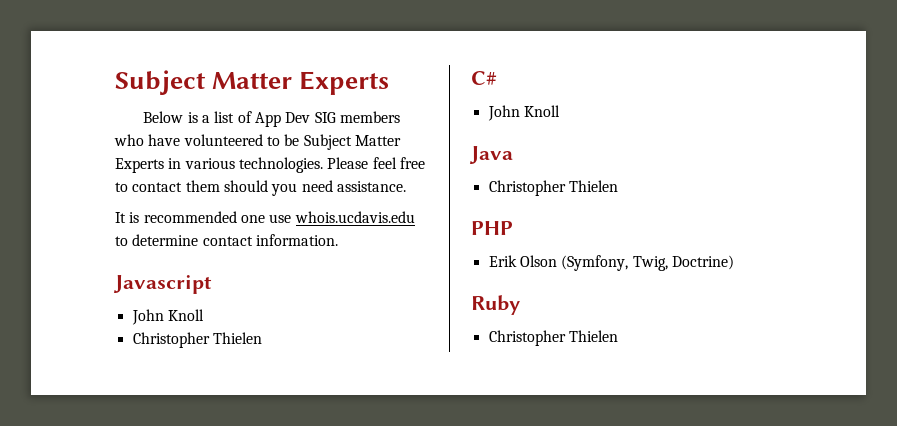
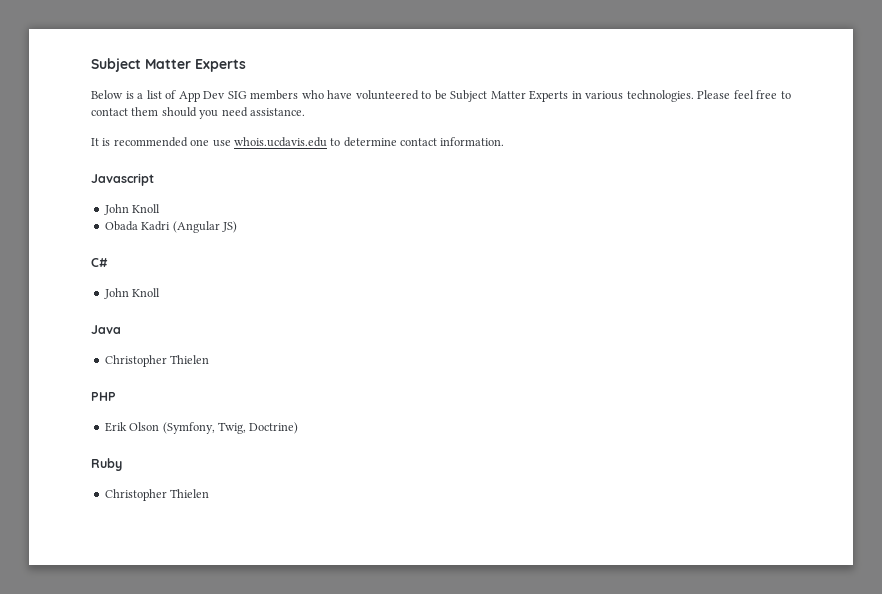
[132,332,262,348] Christopher Thielen -> [104,221,237,233] Obada Kadri (Angular JS)

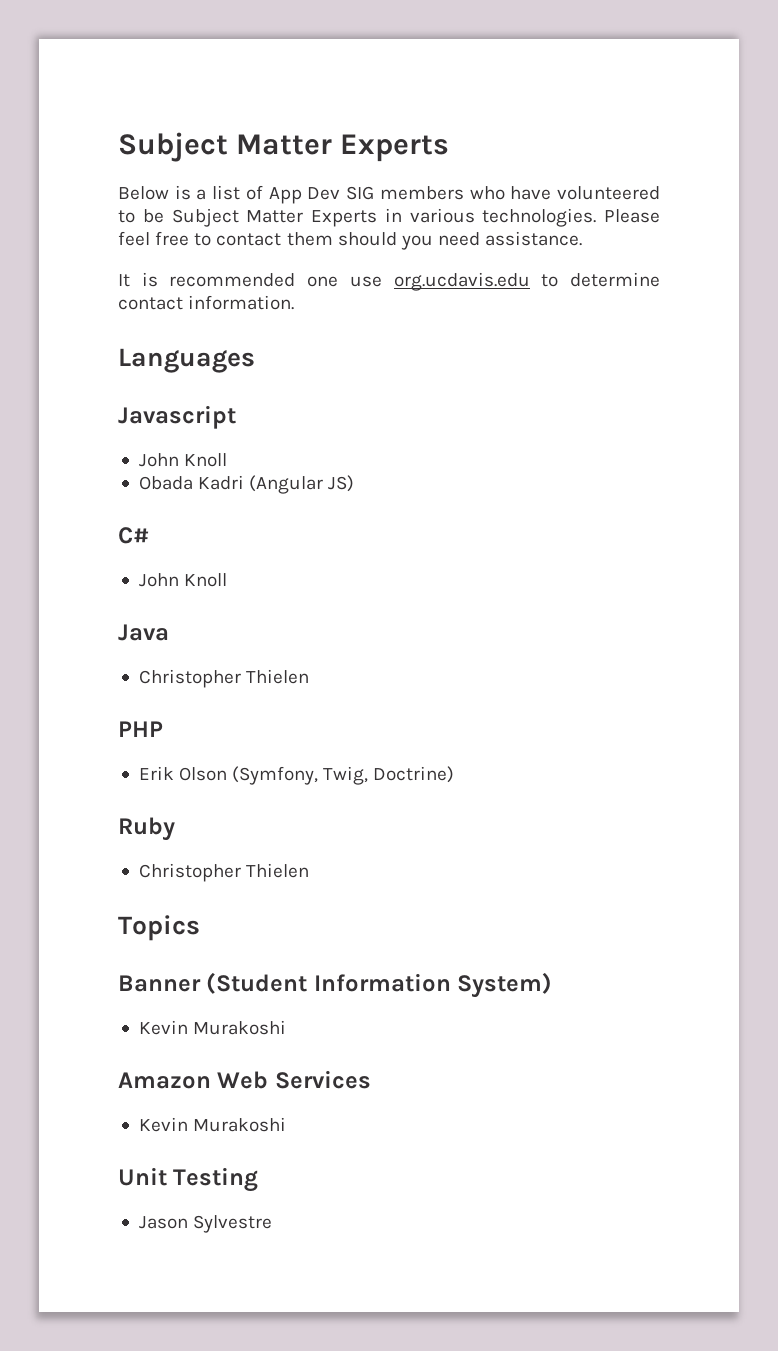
[233,137,327,147] whois.ucdavis.edu -> [393,272,530,291] org.ucdavis.edu
(505, 141) none -> [118,348,255,373] // Languages
(210, 493) none -> [118,915,200,941] [118,972,553,998] [138,1020,287,1035] [118,1070,371,1089] [138,1117,287,1132] [118,1167,259,1192] [138,1215,273,1233] // Topics // Banner (Student Information System) // Kevin Murakoshi // Amazon Web Services // Kevin Murakoshi // Unit Testing // Jason Sylvestre

